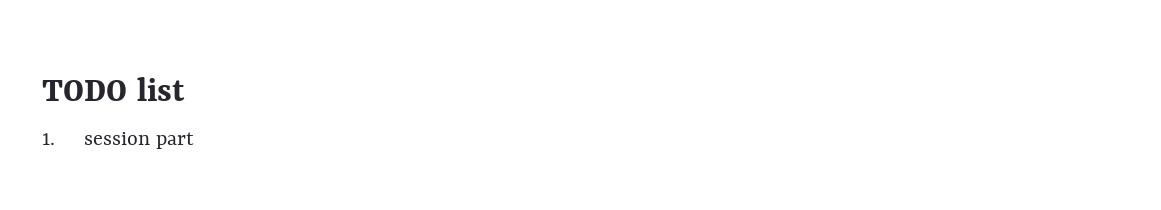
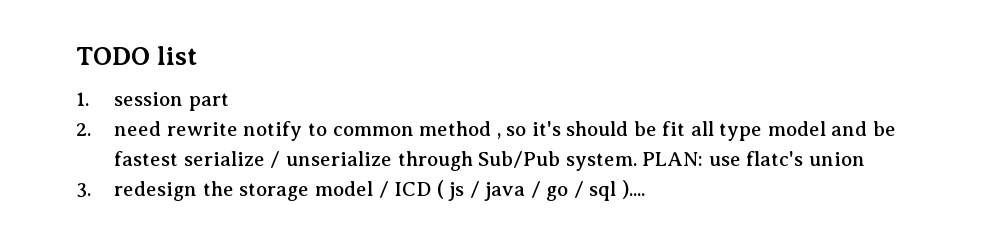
(194, 140) none -> [76,121,896,141] [114,151,865,171] [76,180,645,201] // 2. need rewrite notify to common method , so it's should be fit all type model and be fastest serialize / unserialize through Sub/Pub system. PLAN: use flatc's union // 3. redesign the storage model / ICD ( js / java / go / sql )....

